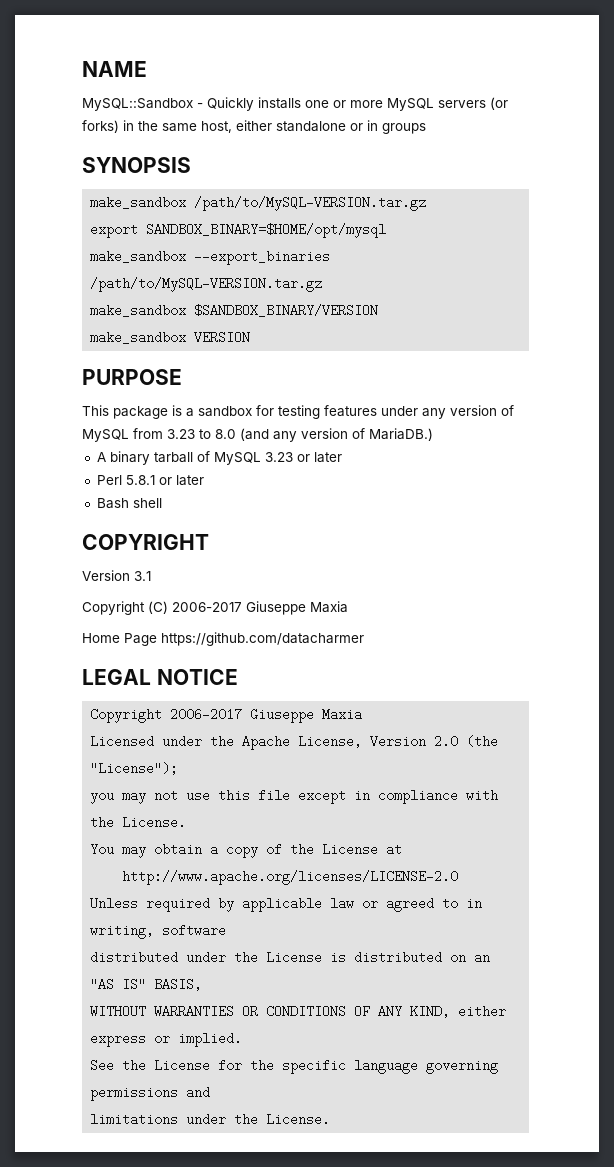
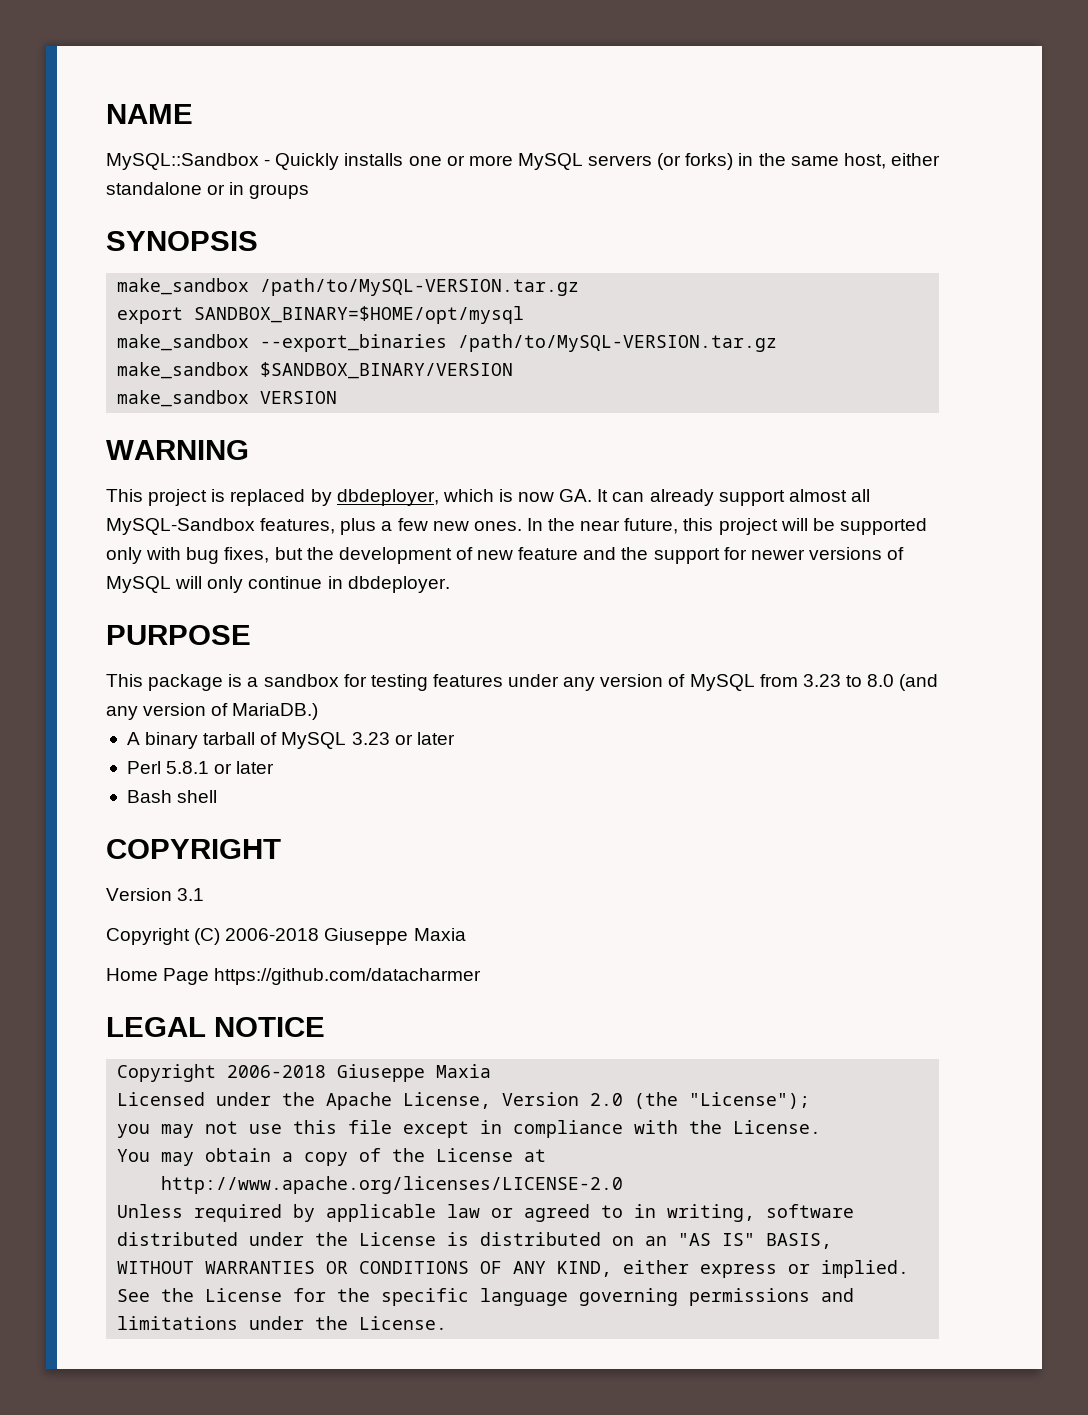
(251, 337) none -> [106,440,249,460] [106,489,870,506] [106,518,927,535] [106,547,905,564] [106,576,450,593] // WARNING // This project is replaced by dbdeployer, which is now GA. It can already support almost all MySQL-Sandbox features, plus a few new ones. In the near future, this project will be supported only with bug fixes, but the development of new feature and the support for newer versions of MySQL will only continue in dbdeployer.
[172,602,242,612] 2006-2017 -> [225,928,320,941] 2006-2018
[170,708,243,721] 2006-2017 -> [227,1065,327,1078] 2006-2018

